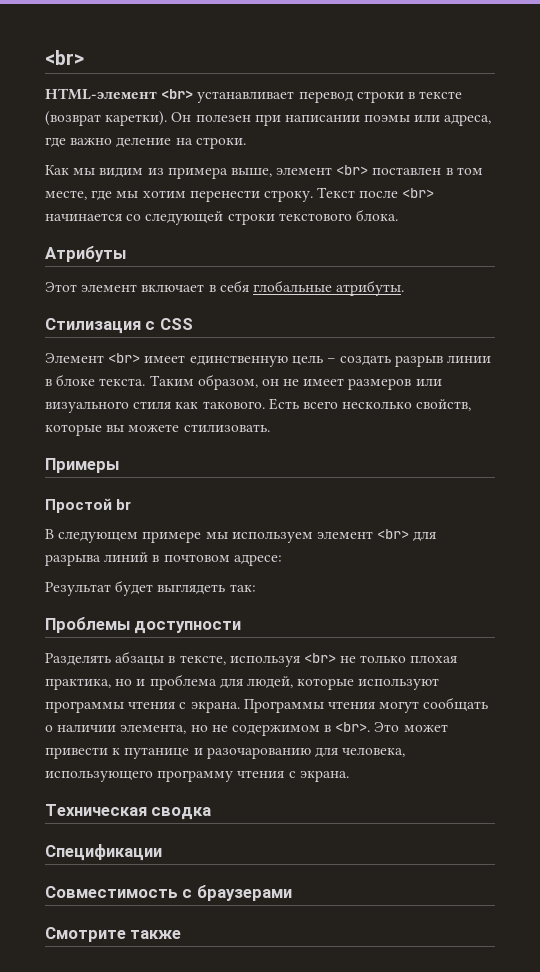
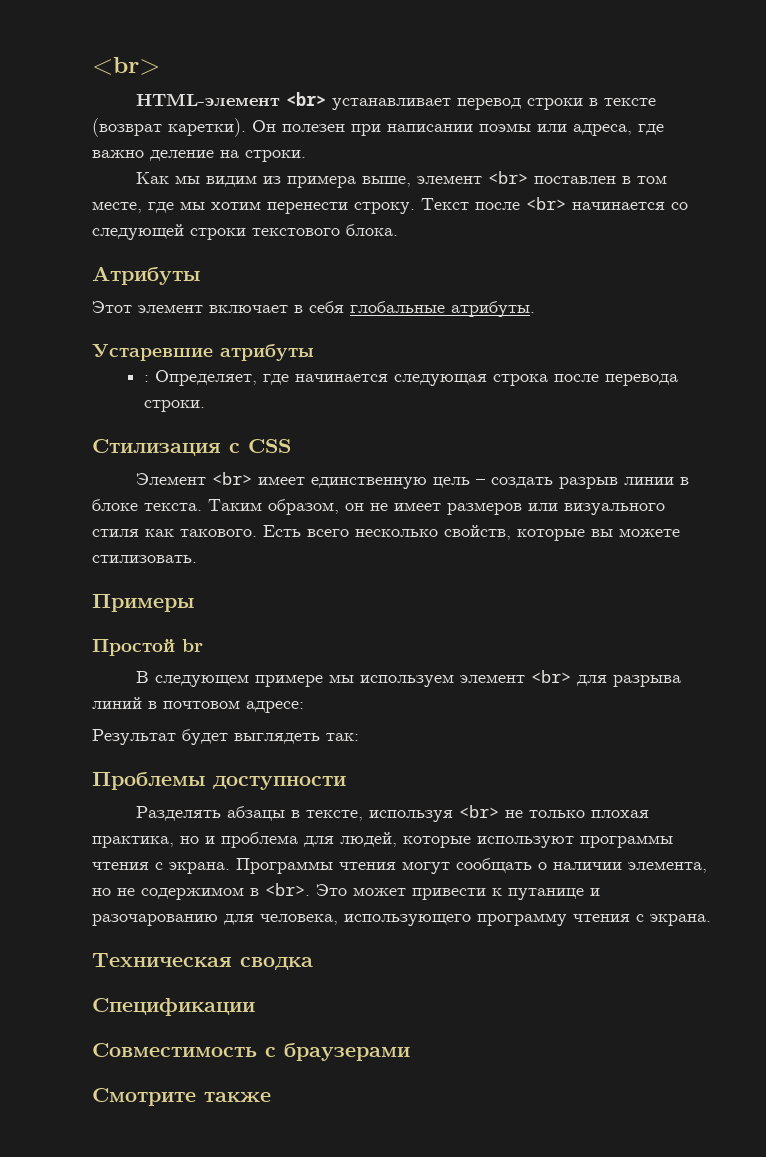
(405, 288) none -> [92,344,314,361] [143,370,678,386] [143,400,205,412] // Устаревшие атрибуты // : Определяет, где начинается следующая строка после перевода строки.

